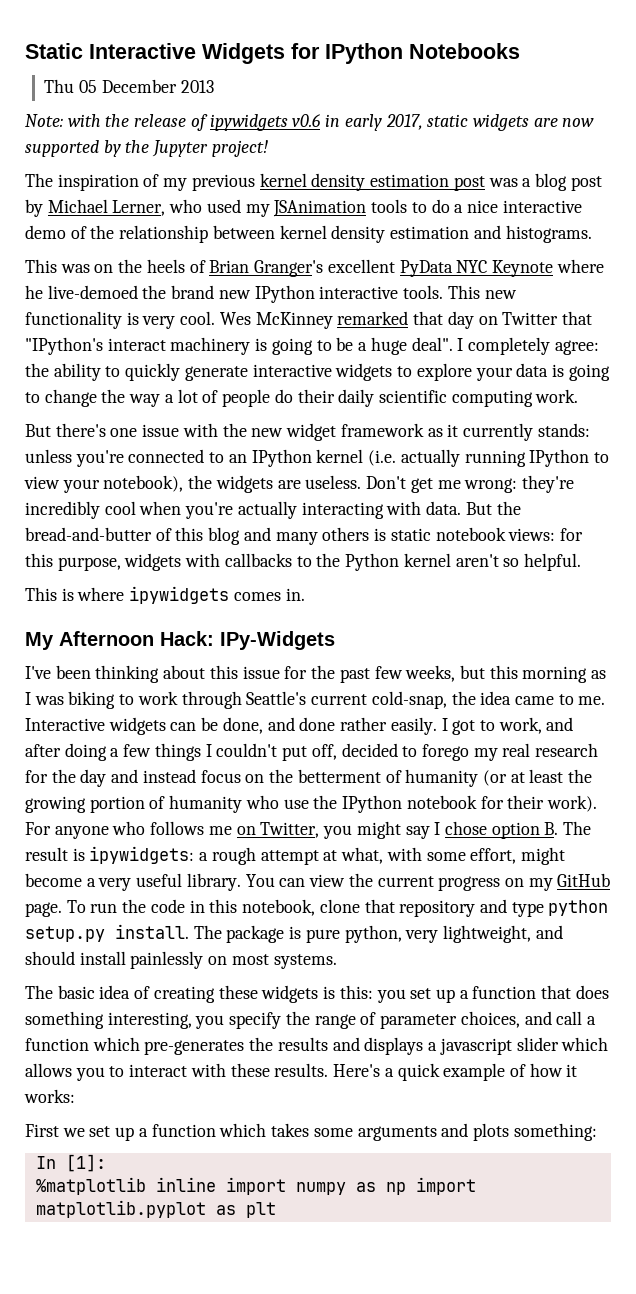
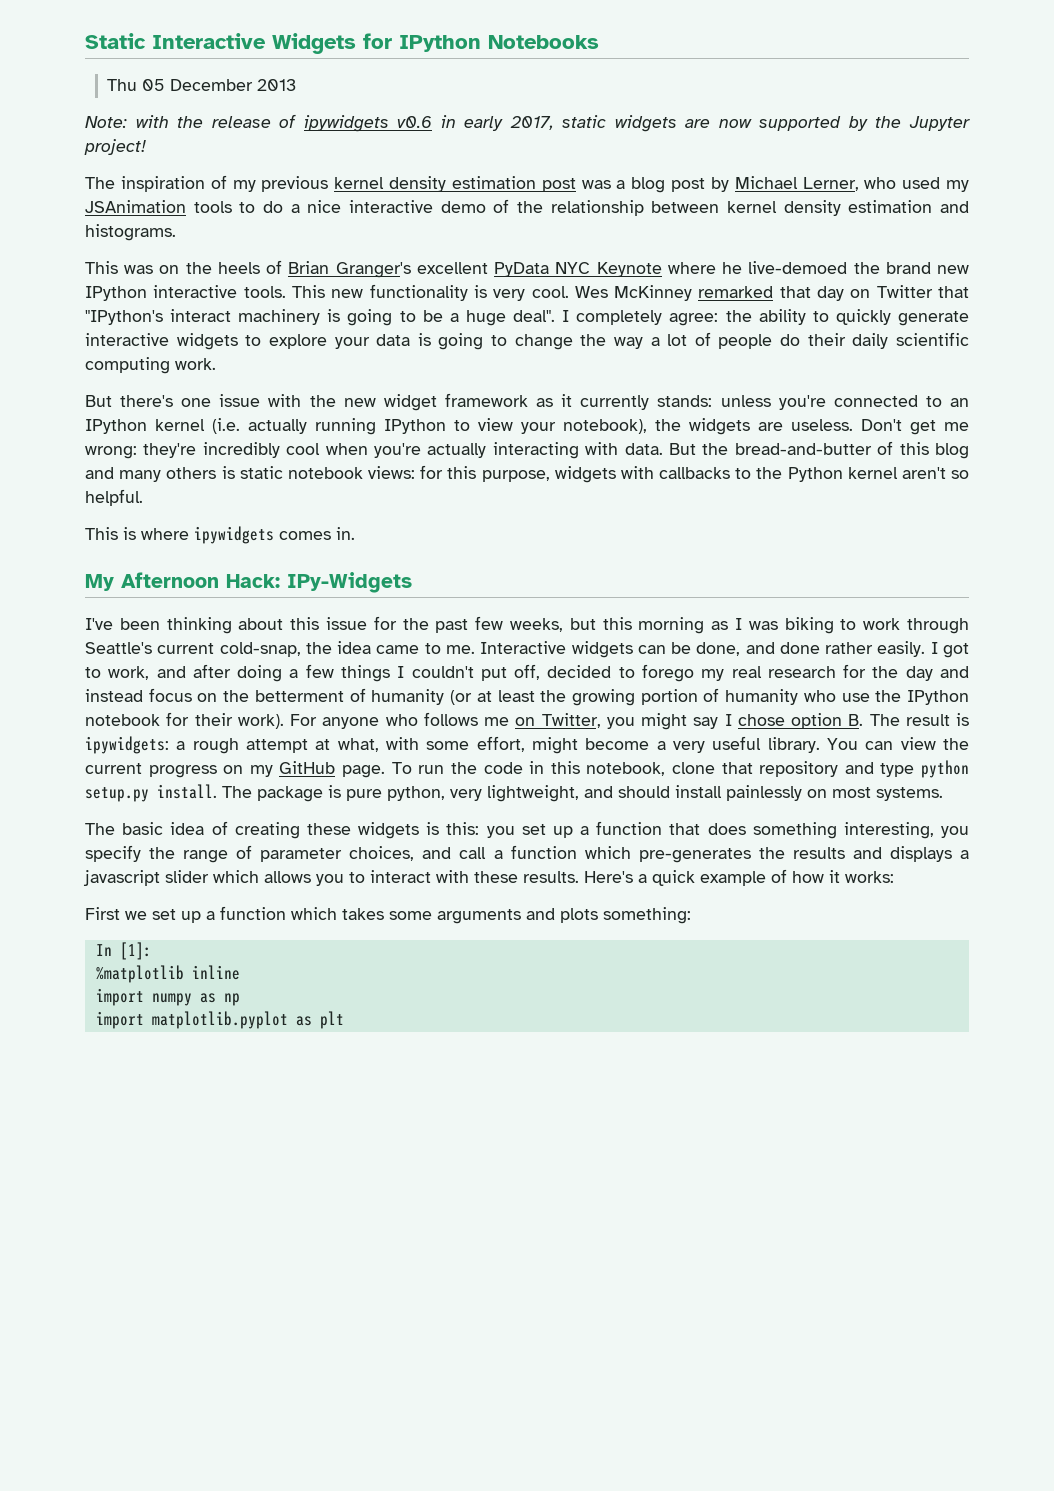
(216, 1184) none -> (240, 972) //
(406, 1188) none -> (240, 999) //

